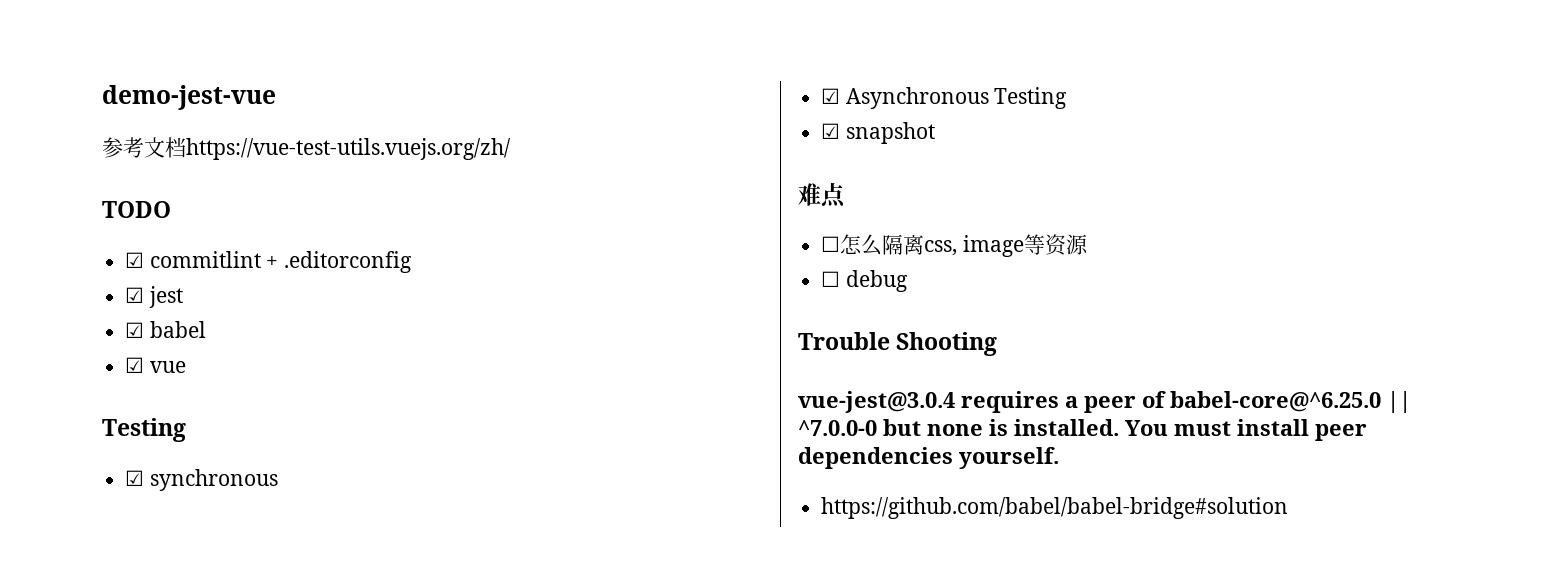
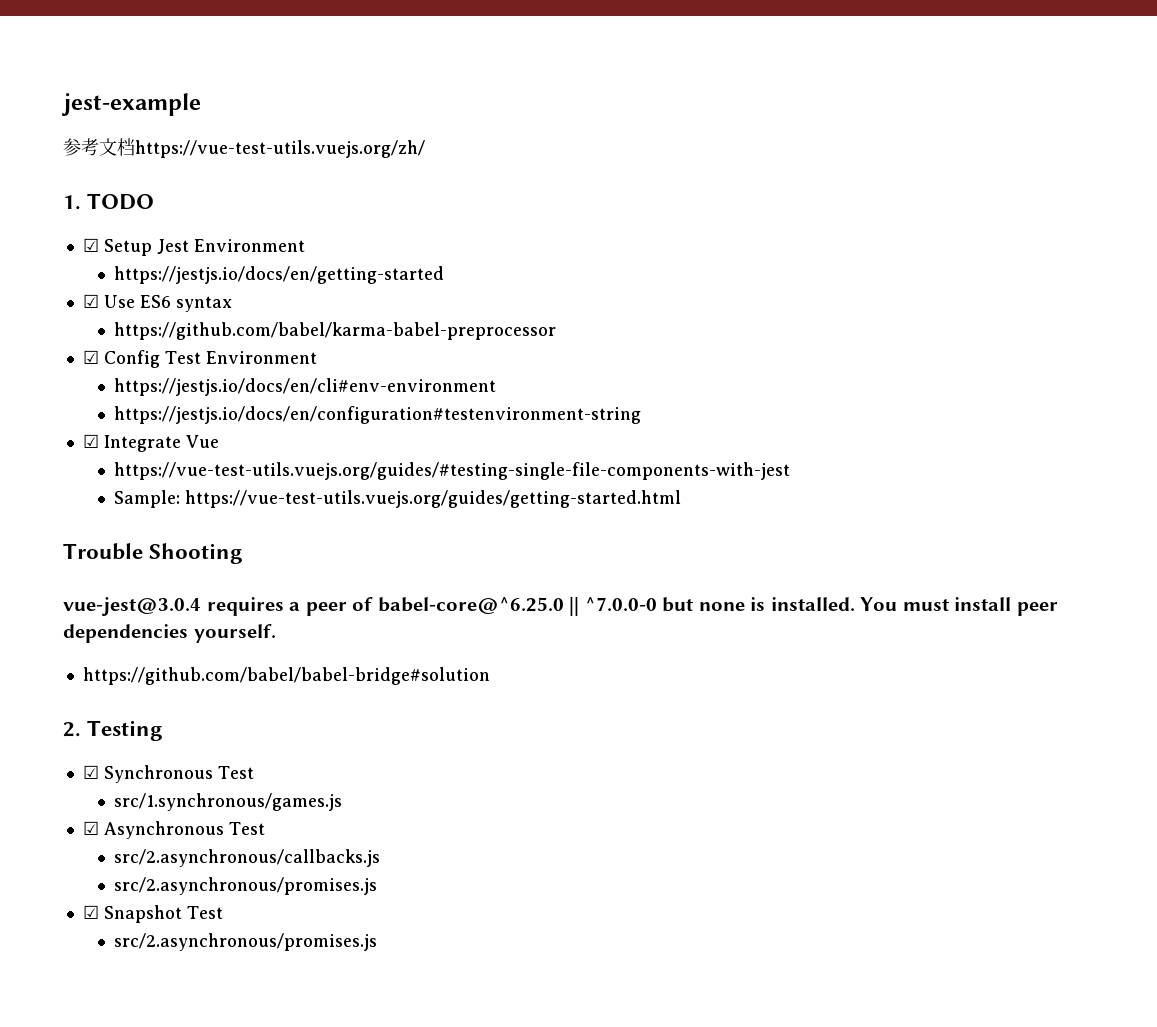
[102,85,276,110] demo-jest-vue -> [62,93,201,116] jest-example
(511, 149) none -> [63,195,81,210] 1.
[149,251,413,273] [125,286,183,308] [125,321,206,338] [125,357,186,373] [102,418,186,442] [125,469,278,491] [821,87,1068,109] [821,122,935,144] [798,182,846,208] [821,234,1088,257] [821,270,908,292] commitlint + .editorconfig // ☑ jest // ☑ babel // ☑ vue // Testing // ☑ synchronous // ☑ Asynchronous Testing // ☑ snapshot // 难点 // ☐怎么隔离css, image等资源 // ☐ debug -> [103,239,305,256] [114,266,445,284] [82,294,232,312] [114,322,557,340] [82,350,317,368] [114,378,497,396] [114,406,642,424] [82,434,219,452] [114,462,791,480] [114,490,682,508] Setup Jest Environment // https://jestjs.io/docs/en/getting-started // ☑ Use ES6 syntax // https://github.com/babel/karma-babel-preprocessor // ☑ Config Test Environment // https://jestjs.io/docs/en/cli#env-environment // https://jestjs.io/docs/en/configuration#testenvironment-string // ☑ Integrate Vue // https://vue-test-utils.vuejs.org/guides/#testing-single-file-components-with-jest // Sample: https://vue-test-utils.vuejs.org/guides/getting-started.html
(1289, 508) none -> [63,720,164,741] [82,765,254,783] [114,793,343,811] [82,821,265,839] [114,849,381,867] [114,877,378,895] [82,905,223,923] [114,933,378,951] // 2. Testing // ☑ Synchronous Test // src/1.synchronous/games.js // ☑ Asynchronous Test // src/2.asynchronous/callbacks.js // src/2.asynchronous/promises.js // ☑ Snapshot Test // src/2.asynchronous/promises.js

